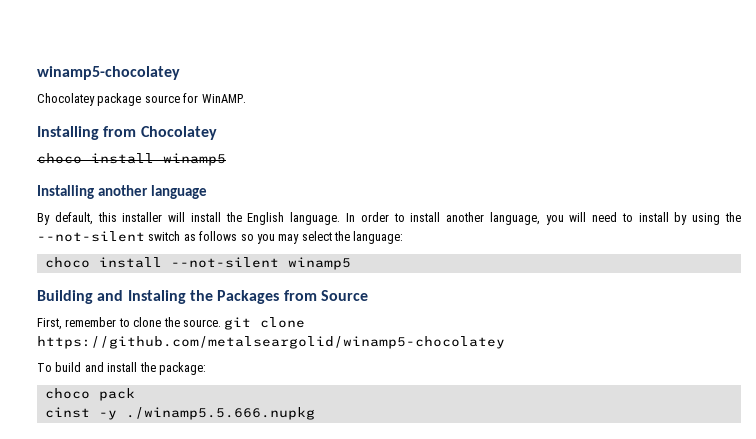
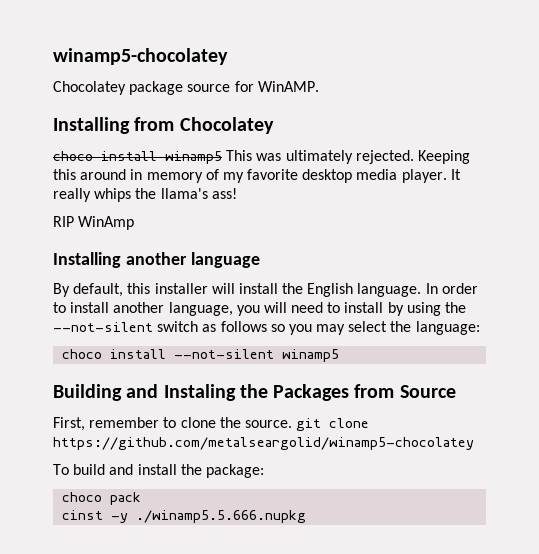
(226, 159) none -> [226,150,470,164] [53,169,461,183] [53,188,237,202] [53,216,135,230] This was ultimately rejected. Keeping this around in memory of my favorite desktop media player. It really whips the llama's ass! // RIP WinAmp

